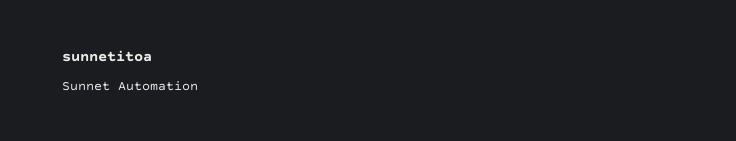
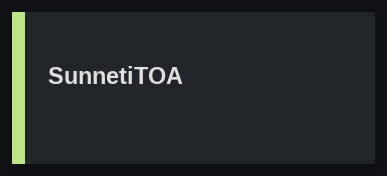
[62,50,152,62] [62,81,198,91] sunnetitoa // Sunnet Automation -> [48,66,183,84] SunnetiTOA

